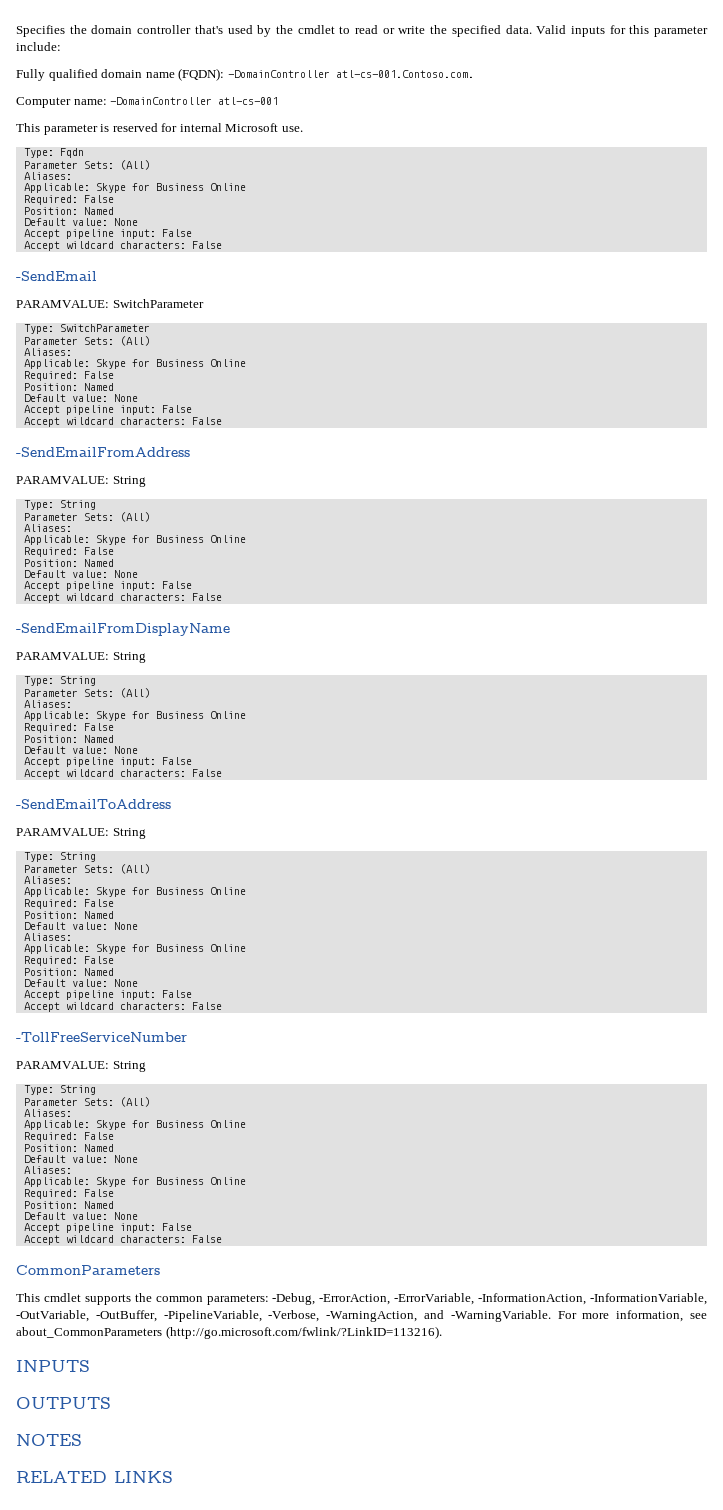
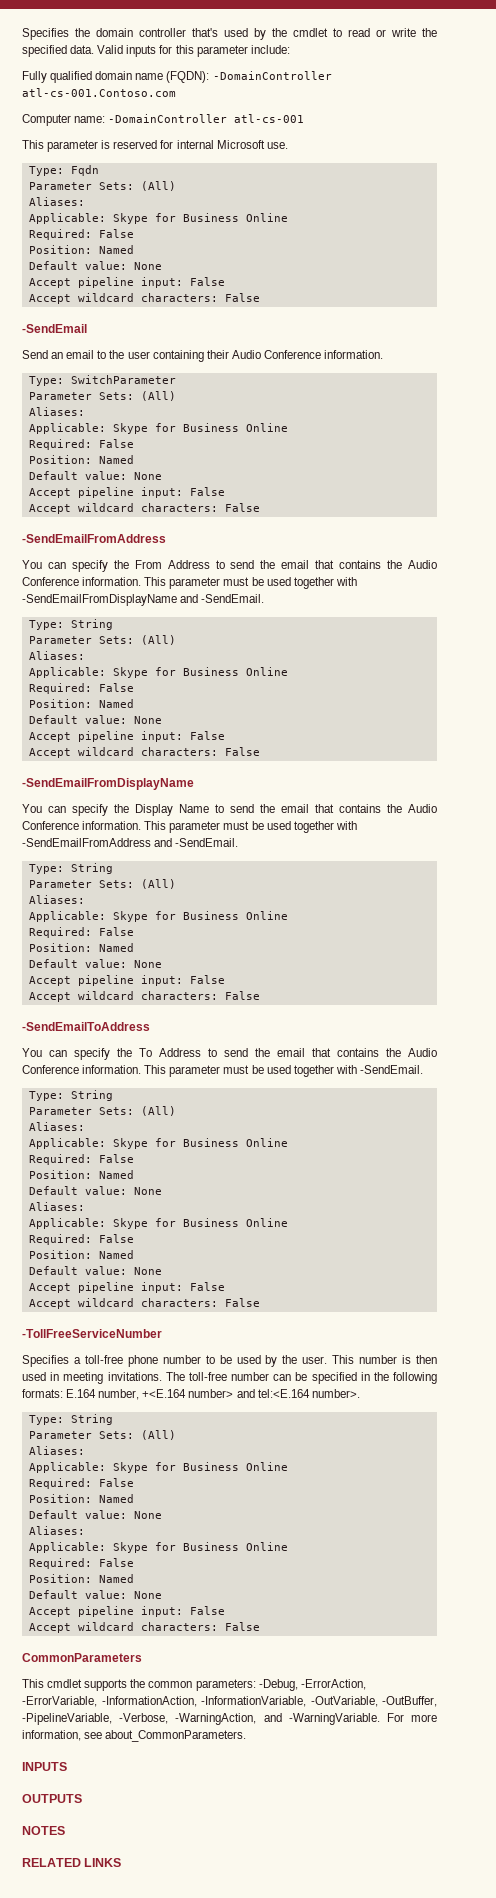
[335,70,474,78] atl-cs-001.Contoso.com. -> [22,88,176,97] atl-cs-001.Contoso.com
[16,299,204,308] PARAMVALUE: SwitchParameter -> [22,350,384,362] Send an email to the user containing their Audio Conference information.
[16,476,146,487] PARAMVALUE: String -> [22,560,437,572] [22,577,357,589] [22,594,265,606] You can specify the From Address to send the email that contains the Audio Conference information. This parameter must be used together with -SendEmailFromDisplayName and -SendEmail.
[16,652,146,663] PARAMVALUE: String -> [22,804,437,816] [22,821,357,833] [22,838,239,847] You can specify the Display Name to send the email that contains the Audio Conference information. This parameter must be used together with -SendEmailFromAddress and -SendEmail.
[16,828,146,839] PARAMVALUE: String -> [22,1048,437,1060] [22,1065,423,1077] You can specify the To Address to send the email that contains the Audio Conference information. This parameter must be used together with -SendEmail.
[16,1061,146,1072] PARAMVALUE: String -> [22,1355,437,1367] [22,1372,438,1384] [22,1389,360,1400] Specifies a toll-free phone number to be used by the user. This number is then used in meeting invitations. The toll-free number can be specified in the following formats: E.164 number, +<E.164 number> and tel:<E.164 number>.
[16,1326,442,1339] about_CommonParameters (http://go.microsoft.com/fwlink/?LinkID=113216). -> [105,1730,247,1742] about_CommonParameters.

